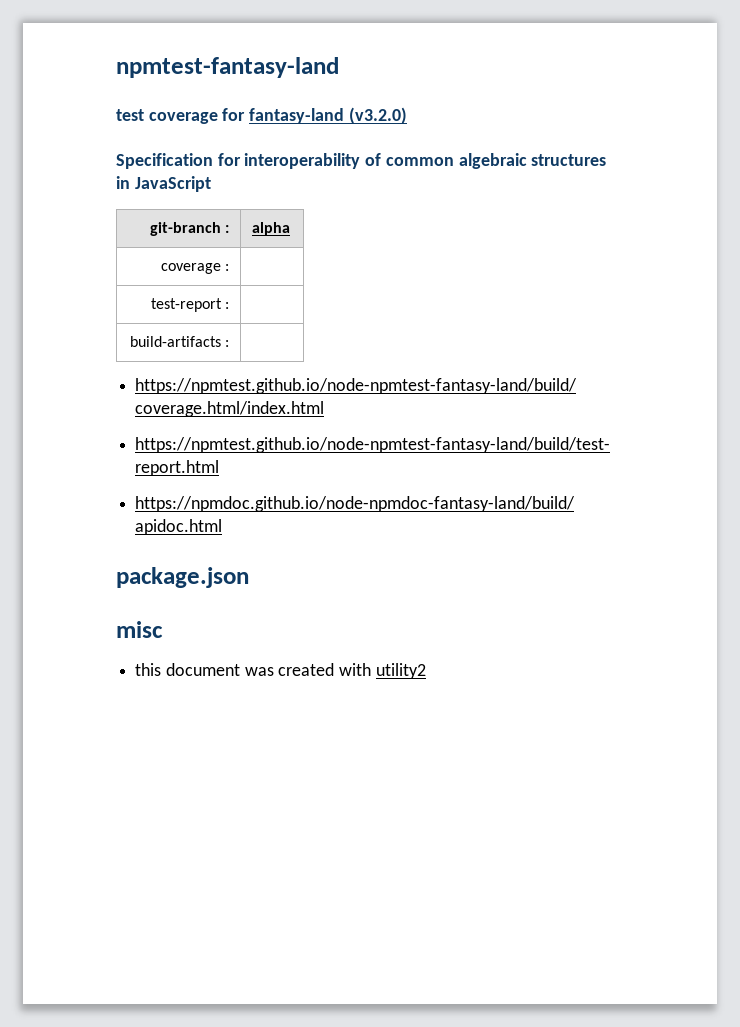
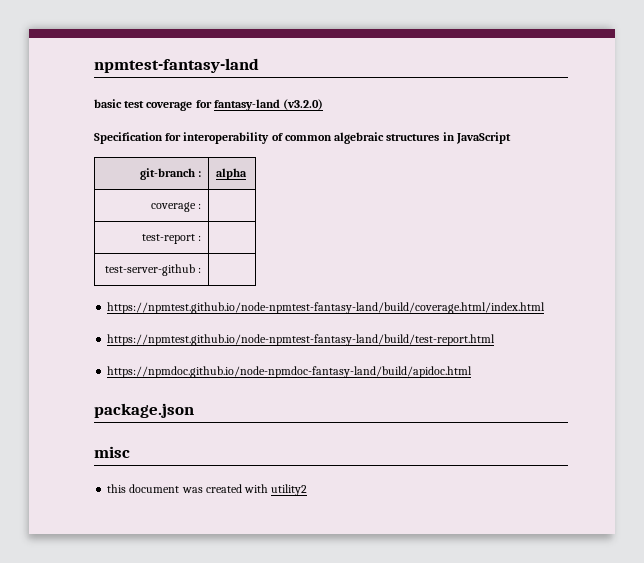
(339, 67) none -> [94,99,122,108] basic
[130,336,222,347] build-artifacts -> [104,264,195,276] test-server-github

